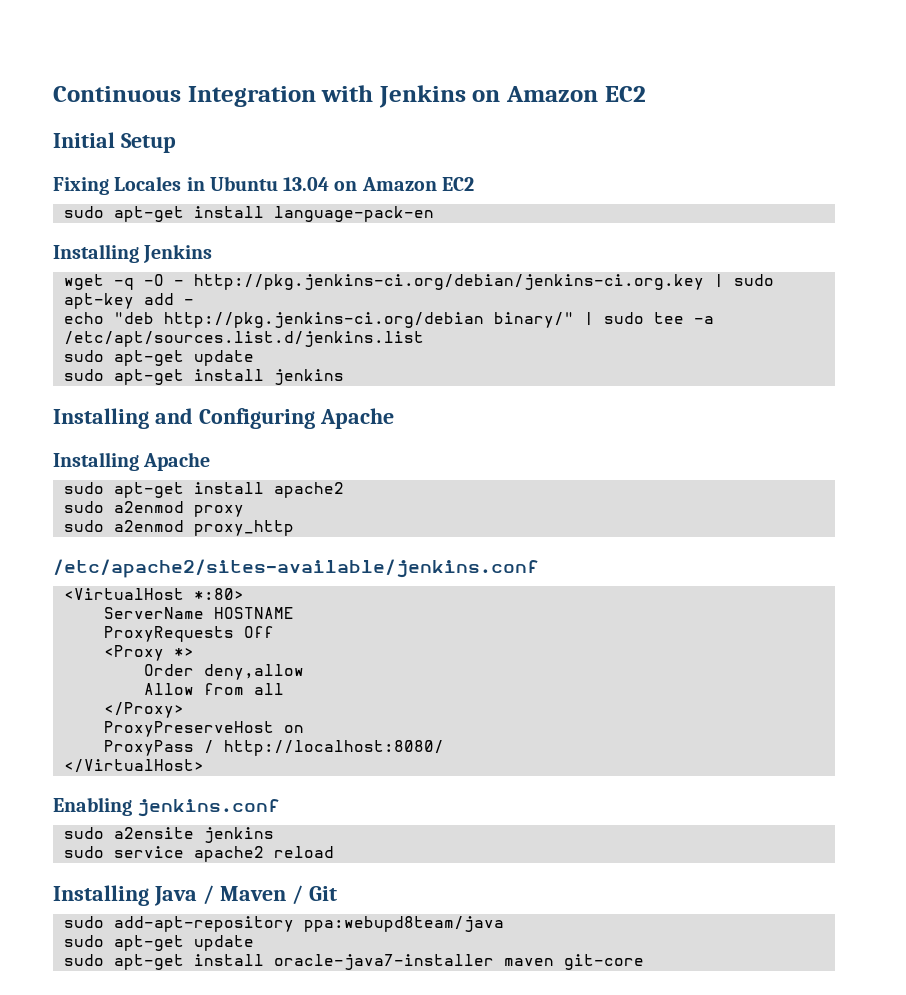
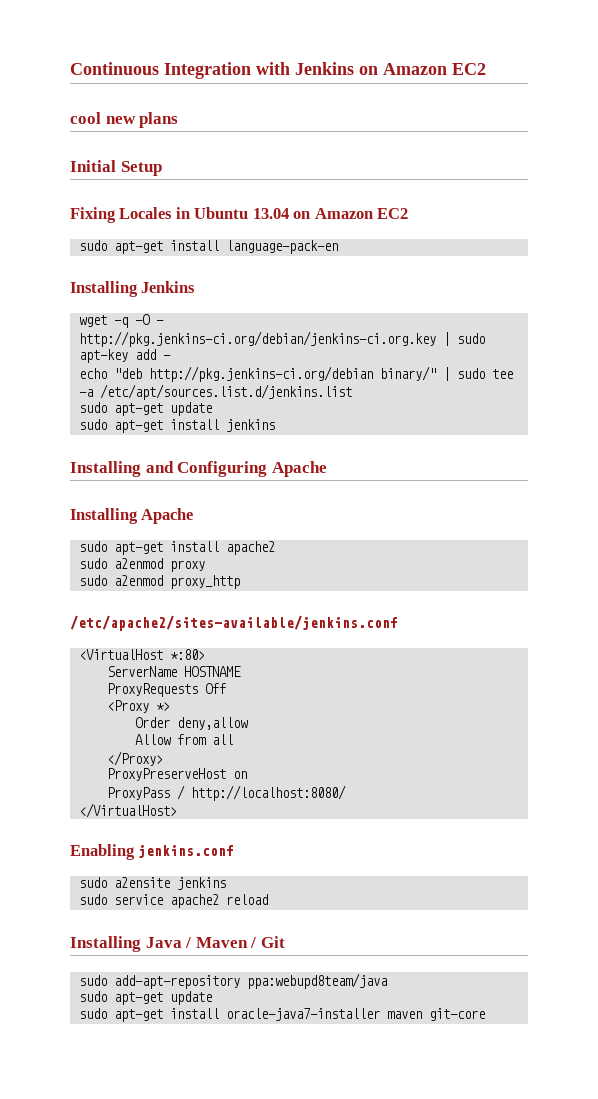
(646, 94) none -> [70,112,179,128] // cool new plans

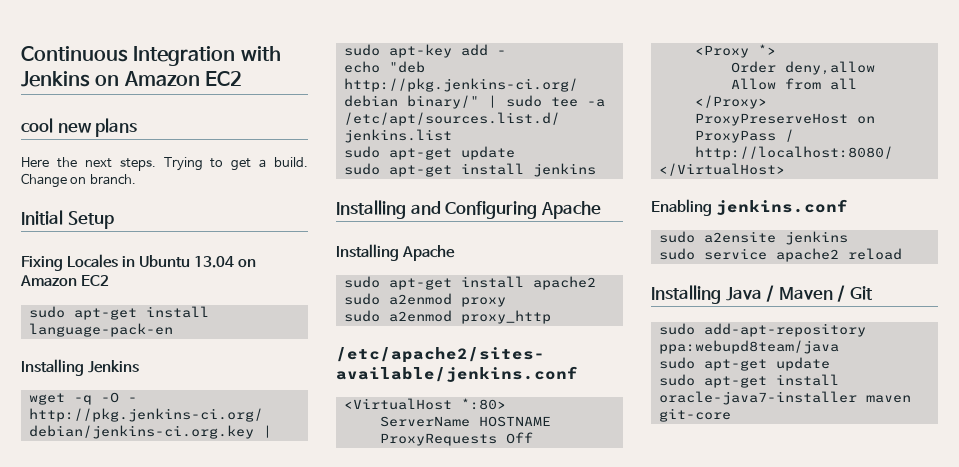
(179, 120) none -> [21,157,308,171] [21,173,136,188] // Here the next steps. Trying to get a build. Change on branch.

